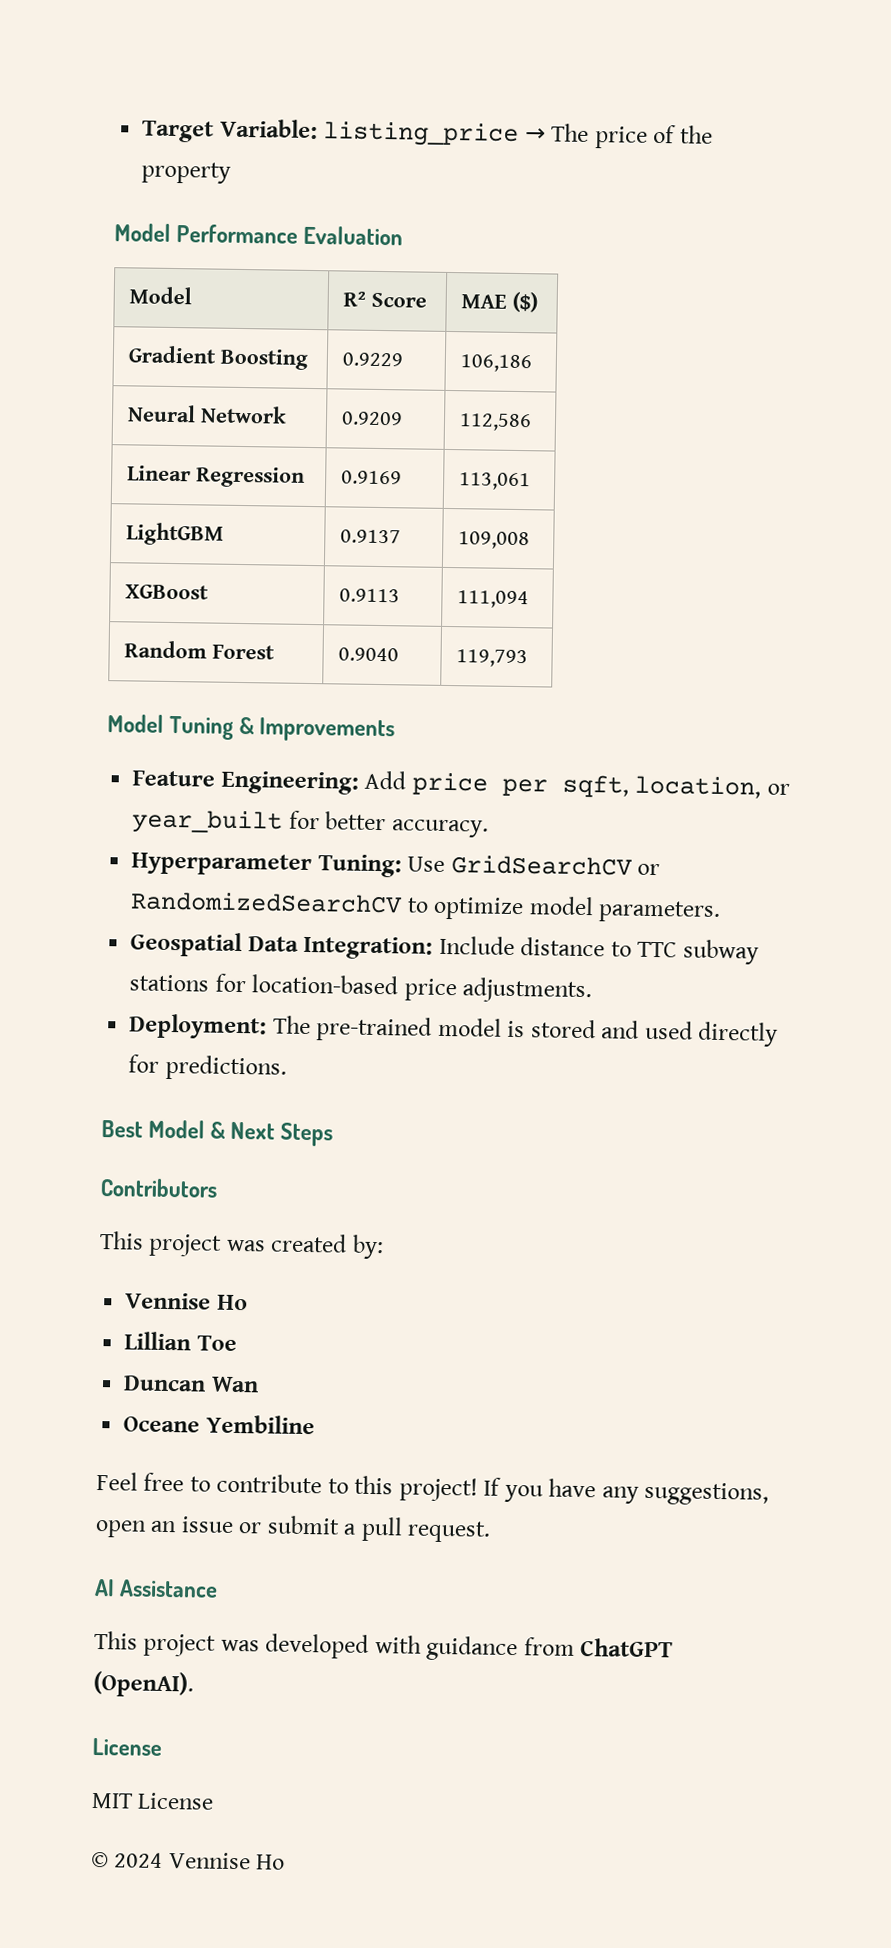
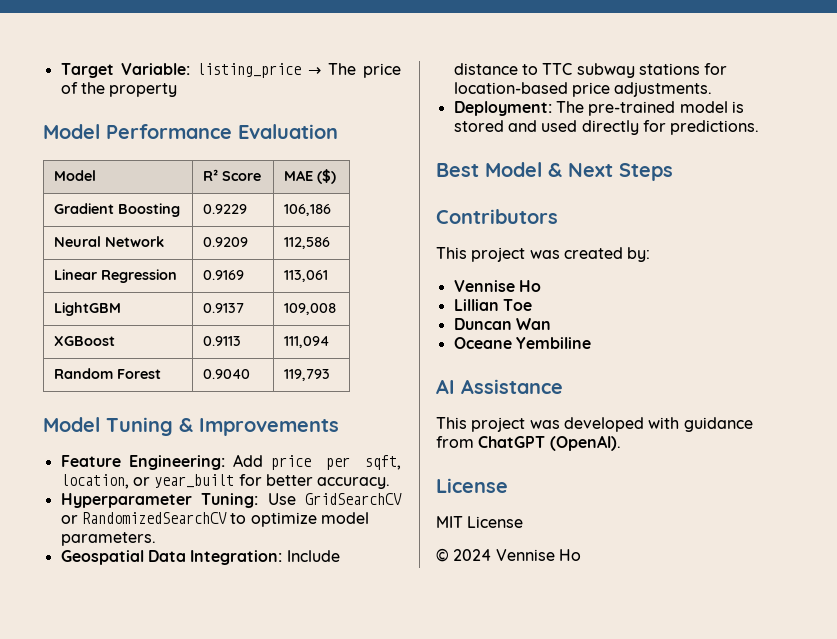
[96,1472,770,1506] [95,1515,492,1543] // Feel free to contribute to this project! If you have any suggestions, open an issue or submit a pull request. -> (591, 343) none

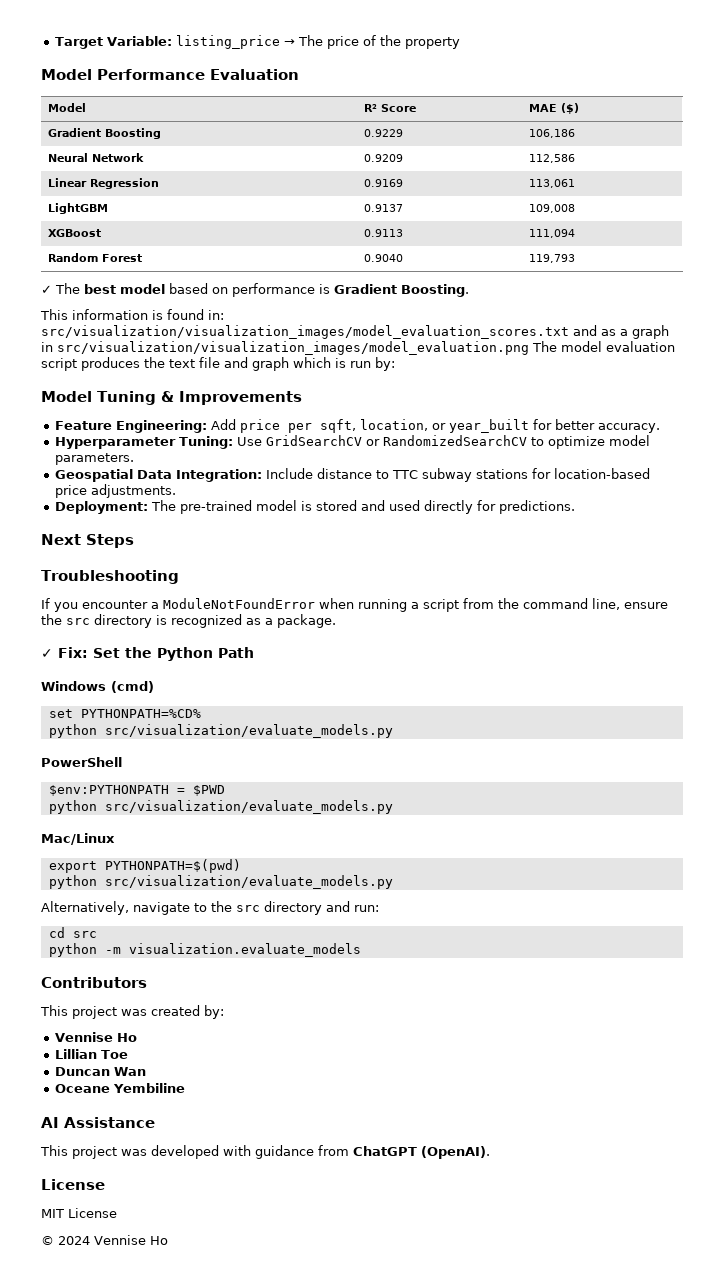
(330, 375) none -> [41,283,469,297] [40,309,224,320] [41,325,669,339] [41,341,675,355] [41,357,395,371] // ✓ The best model based on performance is Gradient Boosting. // This information is found in: src/visualization/visualization_images/model_evaluation_scores.txt and as a graph in src/visualization/visualization_images/model_evaluation.png The model evaluation script produces the text file and graph which is run by:
[436,162,562,177] Best Model & -> (575, 507) none
(673, 172) none -> [41,570,179,584] [41,598,668,612] [41,614,336,628] [41,647,254,661] [41,681,154,693] [48,709,201,718] [48,724,393,738] [41,757,122,767] [48,785,225,796] [48,800,393,814] [41,833,115,845] [48,859,241,873] [48,875,393,889] [41,901,379,915] [48,927,97,938] [48,943,361,957] // Troubleshooting // If you encounter a ModuleNotFoundError when running a script from the command line, ensure the src directory is recognized as a package. // ✓ Fix: Set the Python Path // Windows (cmd) // set PYTHONPATH=%CD% // python src/visualization/evaluate_models.py // PowerShell // $env:PYTHONPATH = $PWD // python src/visualization/evaluate_models.py // Mac/Linux // export PYTHONPATH=$(pwd) // python src/visualization/evaluate_models.py // Alternatively, navigate to the src directory and run: // cd src // python -m visualization.evaluate_models

